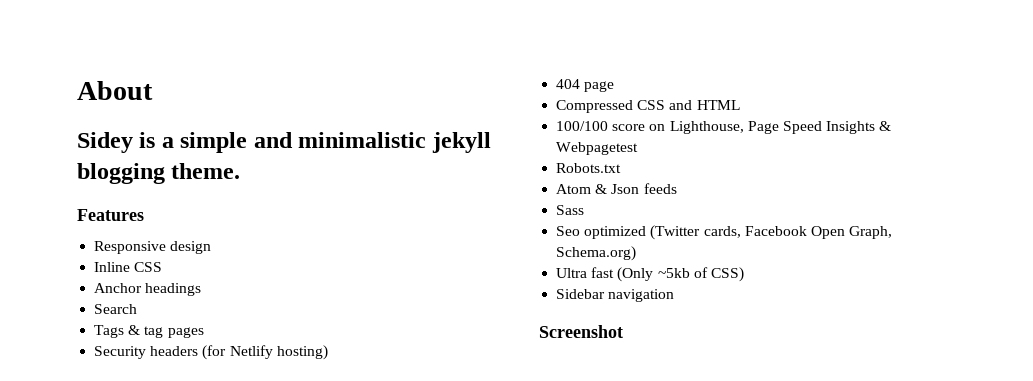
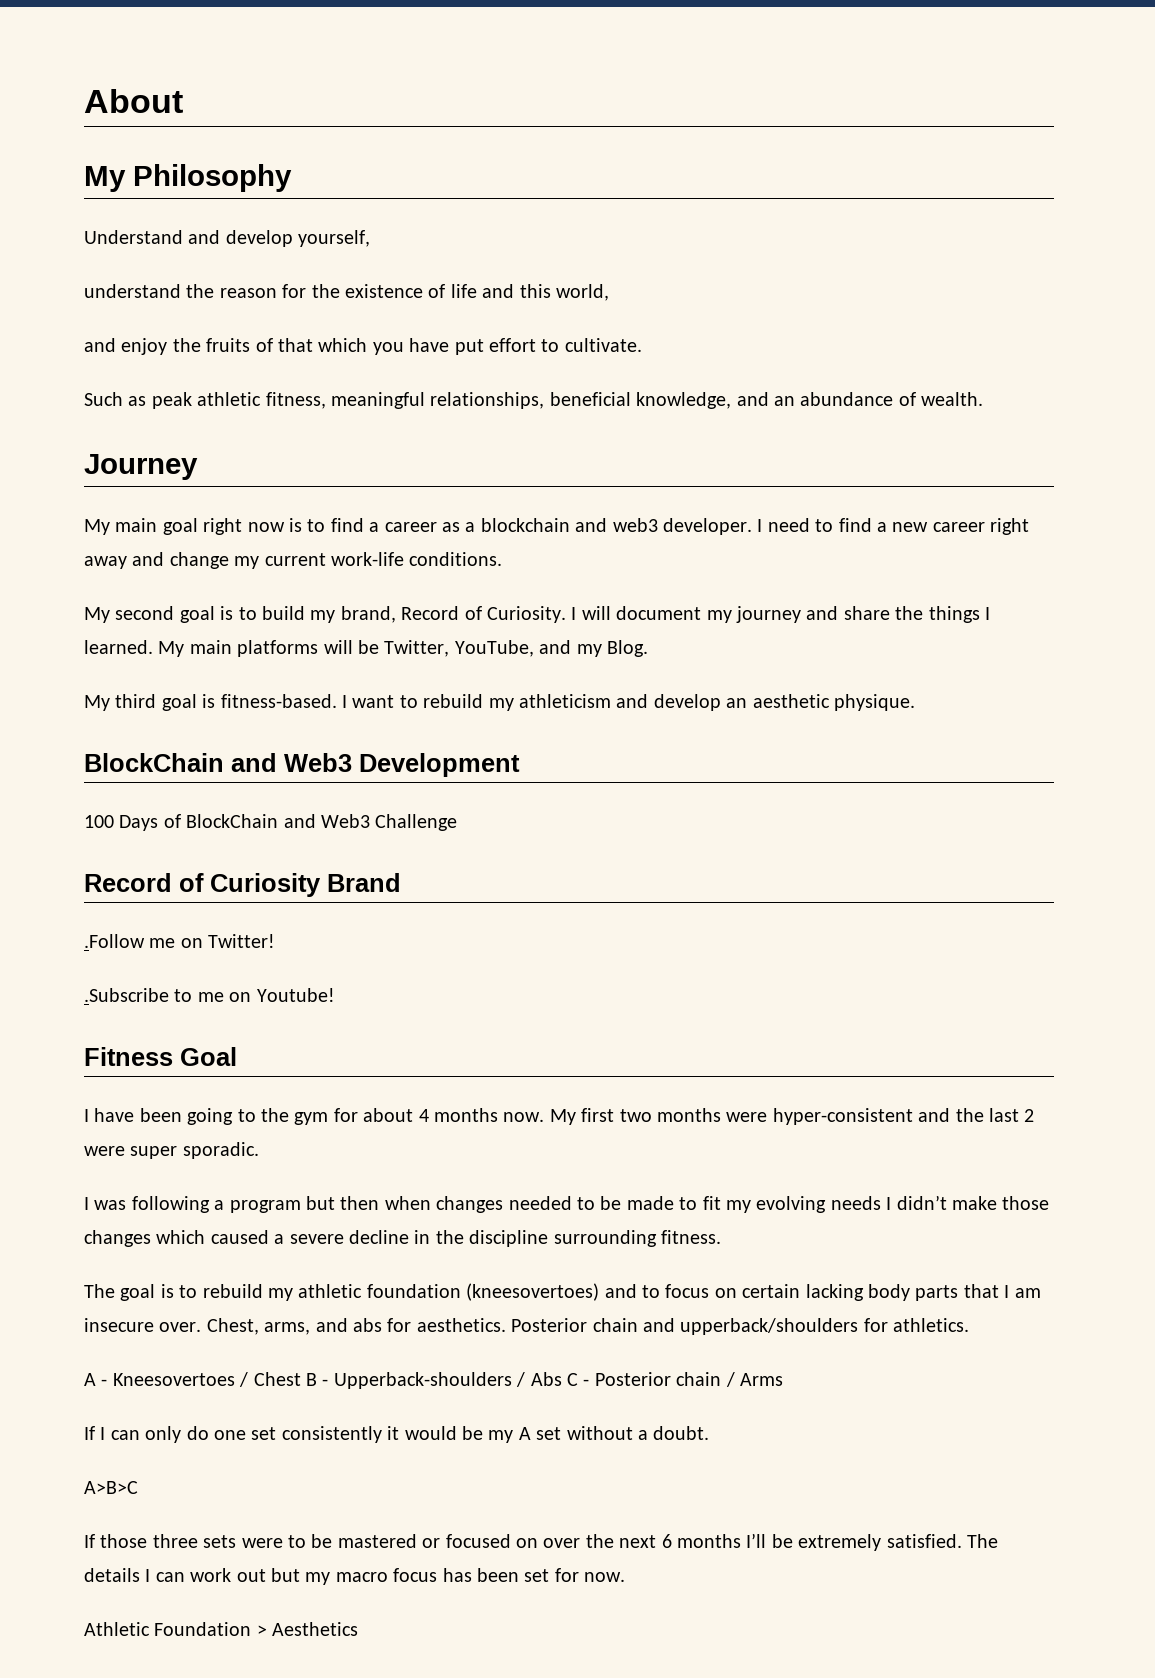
[77,132,491,153] [77,163,241,184] [77,209,144,221] [94,241,212,254] [94,262,163,272] [94,283,202,296] [94,304,138,314] [94,325,204,338] [94,345,328,360] [556,79,615,92] [556,100,740,113] [556,121,892,134] [556,142,639,155] [556,163,622,173] [556,183,677,194] [556,205,585,215] [556,225,893,240] [556,246,637,261] [556,267,744,282] [556,289,675,302] [539,325,623,338] Sidey is a simple and minimalistic jekyll blogging theme. // Features // Responsive design // Inline CSS // Anchor headings // Search // Tags & tag pages // Security headers (for Netlify hosting) // 404 page // Compressed CSS and HTML // 100/100 score on Lighthouse, Page Speed Insights & Webpagetest // Robots.txt // Atom & Json feeds // Sass // Seo optimized (Twitter cards, Facebook Open Graph, Schema.org) // Ultra fast (Only ~5kb of CSS) // Sidebar navigation // Screenshot -> [84,164,292,192] [84,230,371,247] [84,284,609,301] [84,338,642,355] [84,392,984,409] [84,454,198,480] [84,518,1030,535] [84,552,503,569] [84,606,990,623] [84,640,648,657] [84,694,915,711] [84,753,520,777] [84,814,458,831] [84,873,401,897] [84,934,276,948] [84,988,335,1002] [84,1047,237,1066] [84,1108,1035,1125] [84,1142,259,1159] [84,1195,1050,1213] [84,1230,721,1247] [84,1283,1041,1301] [84,1318,970,1335] [84,1372,783,1389] [84,1426,710,1443] [84,1481,138,1494] [84,1533,998,1551] [84,1568,626,1585] [84,1622,359,1636] My Philosophy // Understand and develop yourself, // understand the reason for the existence of life and this world, // and enjoy the fruits of that which you have put effort to cultivate. // Such as peak athletic fitness, meaningful relationships, beneficial knowledge, and an abundance of wealth. // Journey // My main goal right now is to find a career as a blockchain and web3 developer. I need to find a new career right away and change my current work-life conditions. // My second goal is to build my brand, Record of Curiosity. I will document my journey and share the things I learned. My main platforms will be Twitter, YouTube, and my Blog. // My third goal is fitness-based. I want to rebuild my athleticism and develop an aesthetic physique. // BlockChain and Web3 Development // 100 Days of BlockChain and Web3 Challenge // Record of Curiosity Brand // .Follow me on Twitter! // .Subscribe to me on Youtube! // Fitness Goal // I have been going to the gym for about 4 months now. My first two months were hyper-consistent and the last 2 were super sporadic. // I was following a program but then when changes needed to be made to fit my evolving needs I didn’t make those changes which caused a severe decline in the discipline surrounding fitness. // The goal is to rebuild my athletic foundation (kneesovertoes) and to focus on certain lacking body parts that I am insecure over. Chest, arms, and abs for aesthetics. Posterior chain and upperback/shoulders for athletics. // A - Kneesovertoes / Chest B - Upperback-shoulders / Abs C - Posterior chain / Arms // If I can only do one set consistently it would be my A set without a doubt. // A>B>C // If those three sets were to be mastered or focused on over the next 6 months I’ll be extremely satisfied. The details I can work out but my macro focus has been set for now. // Athletic Foundation > Aesthetics

